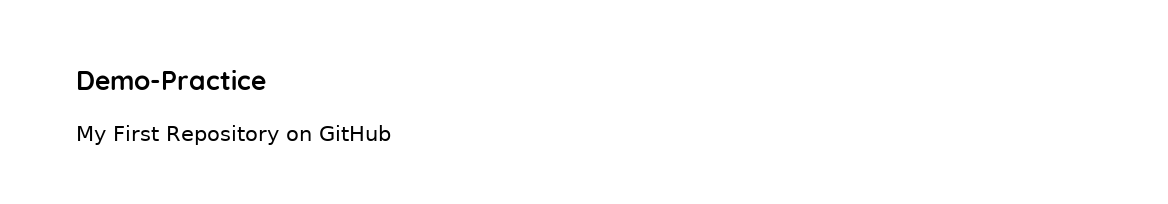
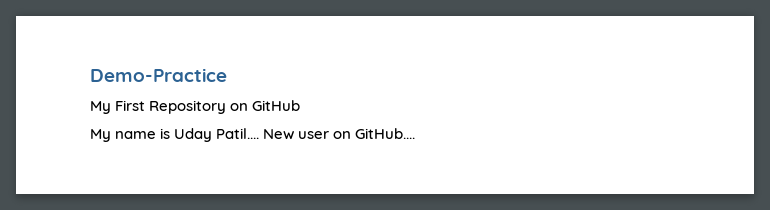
(391, 133) none -> [90,128,416,142] // My name is Uday Patil.... New user on GitHub....

